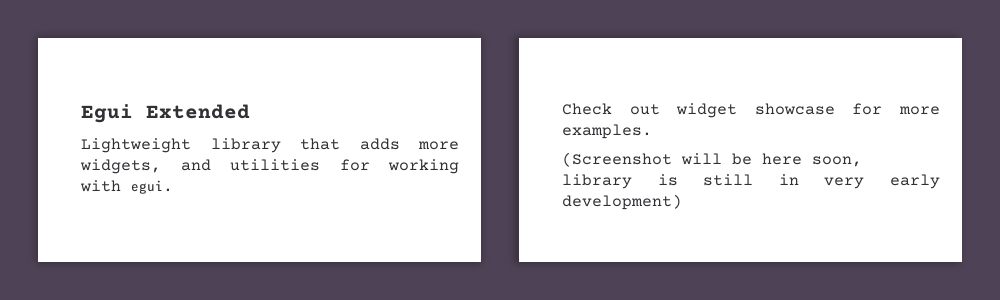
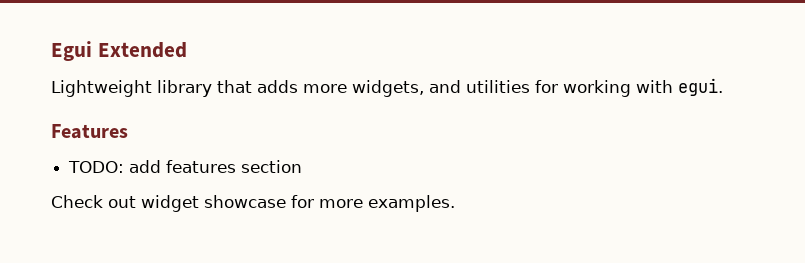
(173, 187) none -> [51,124,128,139] [68,160,303,173] // Features // TODO: add features section
[562,152,862,167] [562,174,940,189] [562,194,682,210] // (Screenshot will be here soon, library is still in very early development) -> (455, 203) none

